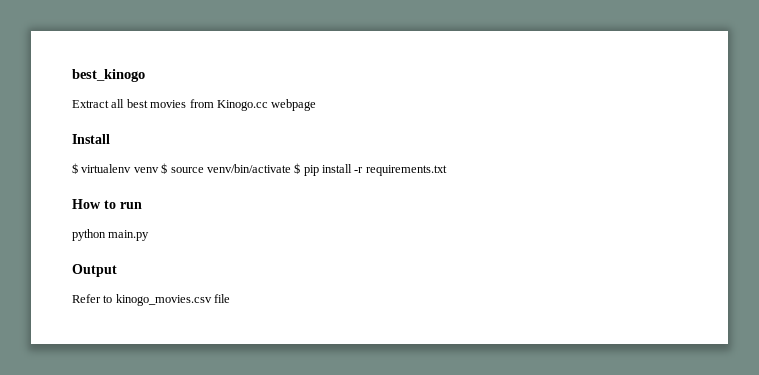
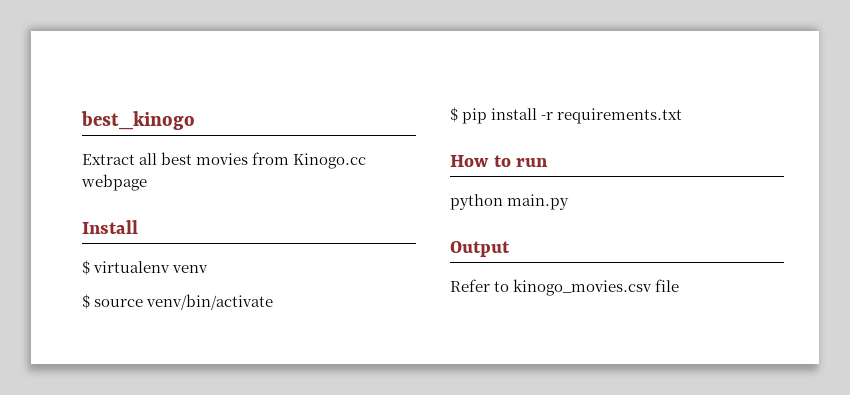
(159, 170) none -> (209, 269) //
(291, 168) none -> (274, 302) //

